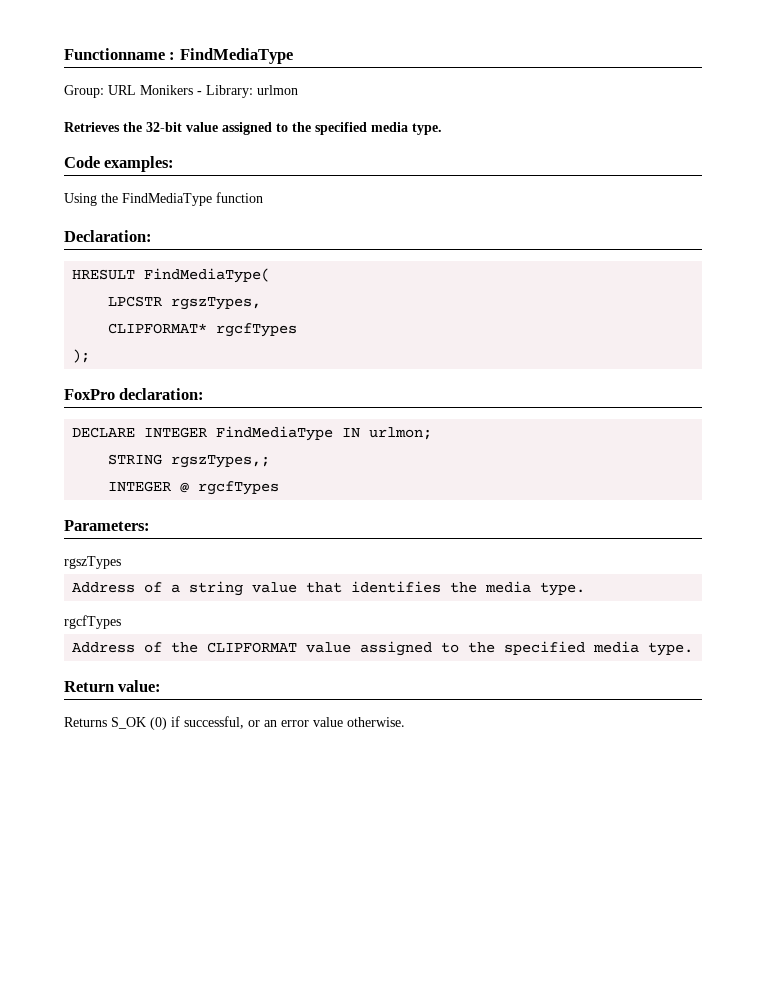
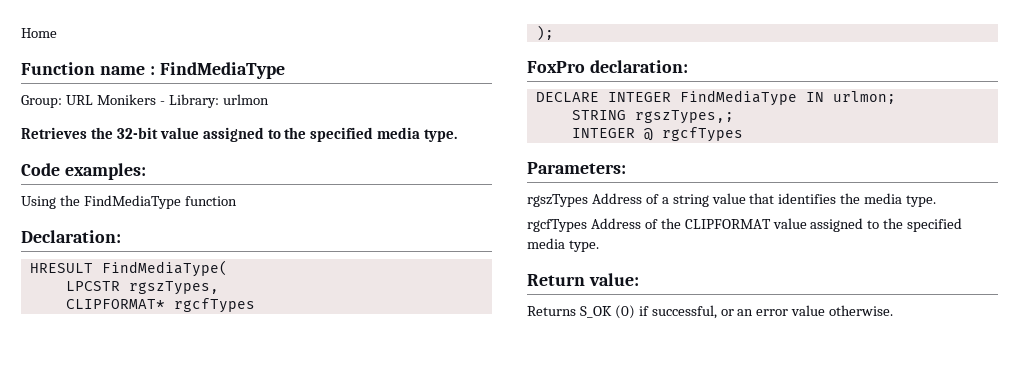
[64,48,165,60] Functionname -> [21,28,57,38] [21,62,145,75] Home // Function name
(121, 562) // -> (588, 200) none
(121, 622) // -> (587, 225) none

